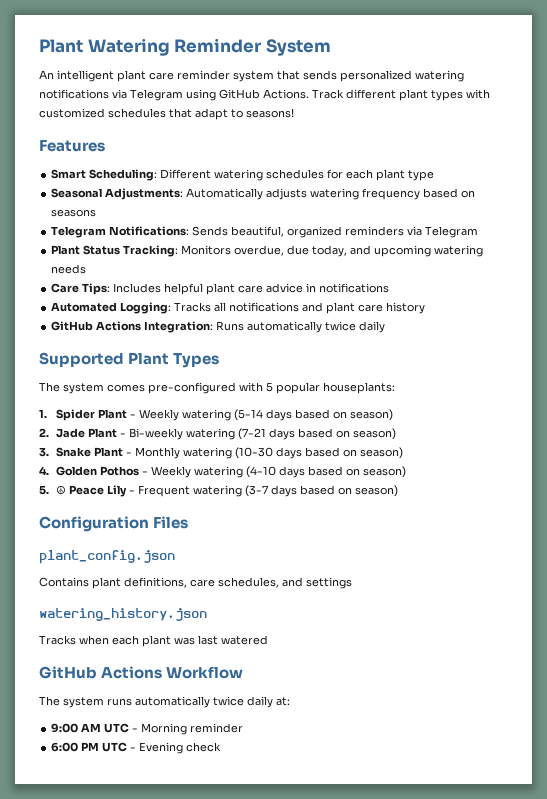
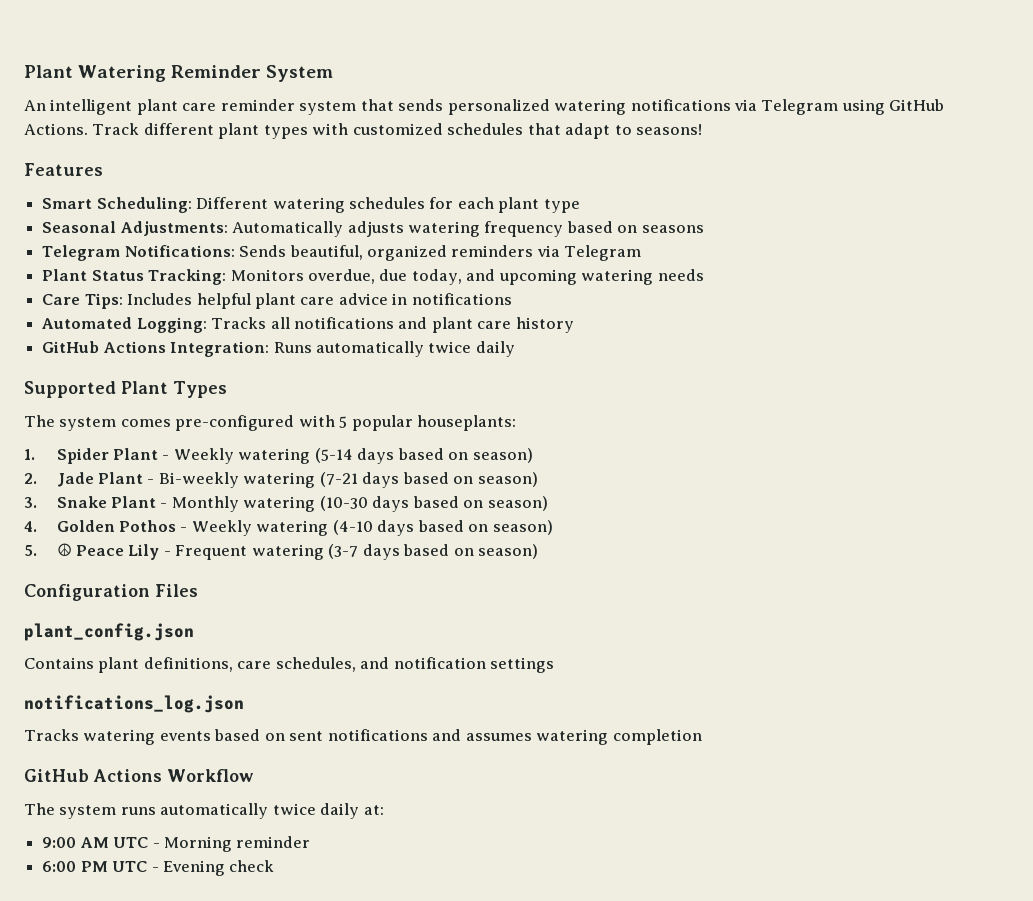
(303, 582) none -> [393,657,486,669] notification
[39,608,207,621] [39,635,268,647] watering_history.json // Tracks when each plant was last watered -> [24,695,244,713] [24,729,702,745] notifications_log.json // Tracks watering events based on sent notifications and assumes watering completion

